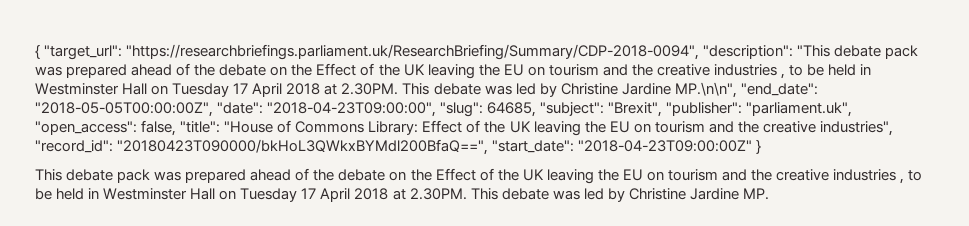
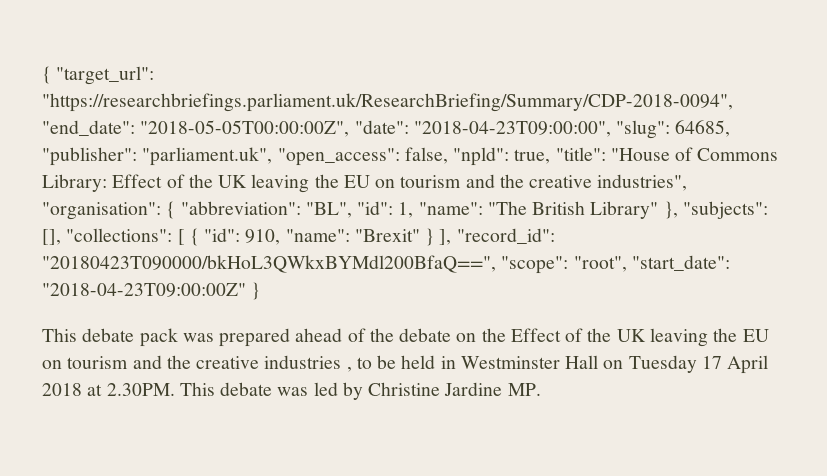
[703,45,919,59] [35,63,872,79] [35,82,737,98] "description": "This debate pack was prepared ahead of the debate on the Effect of the UK leaving the EU on tourism and the creative industries , to be held in Westminster Hall on Tuesday 17 April 2018 at 2.30PM. This debate was led by Christine Jardine MP.\n\n", -> (733, 102) none
[540,102,663,117] "subject": "Brexit", -> (731, 128) none
(177, 128) none -> [453,147,551,166] "npld": true,
[35,139,489,155] "record_id": "20180423T090000/bkHoL3QWkxBYMdl200BfaQ==", -> [42,201,768,220] [42,228,555,246] [42,255,627,274] "organisation": { "abbreviation": "BL", "id": 1, "name": "The British Library" }, "subjects": [], "collections": [ { "id": 910, "name": "Brexit" } ], "record_id": "20180423T090000/bkHoL3QWkxBYMdl200BfaQ==", "scope": "root",

